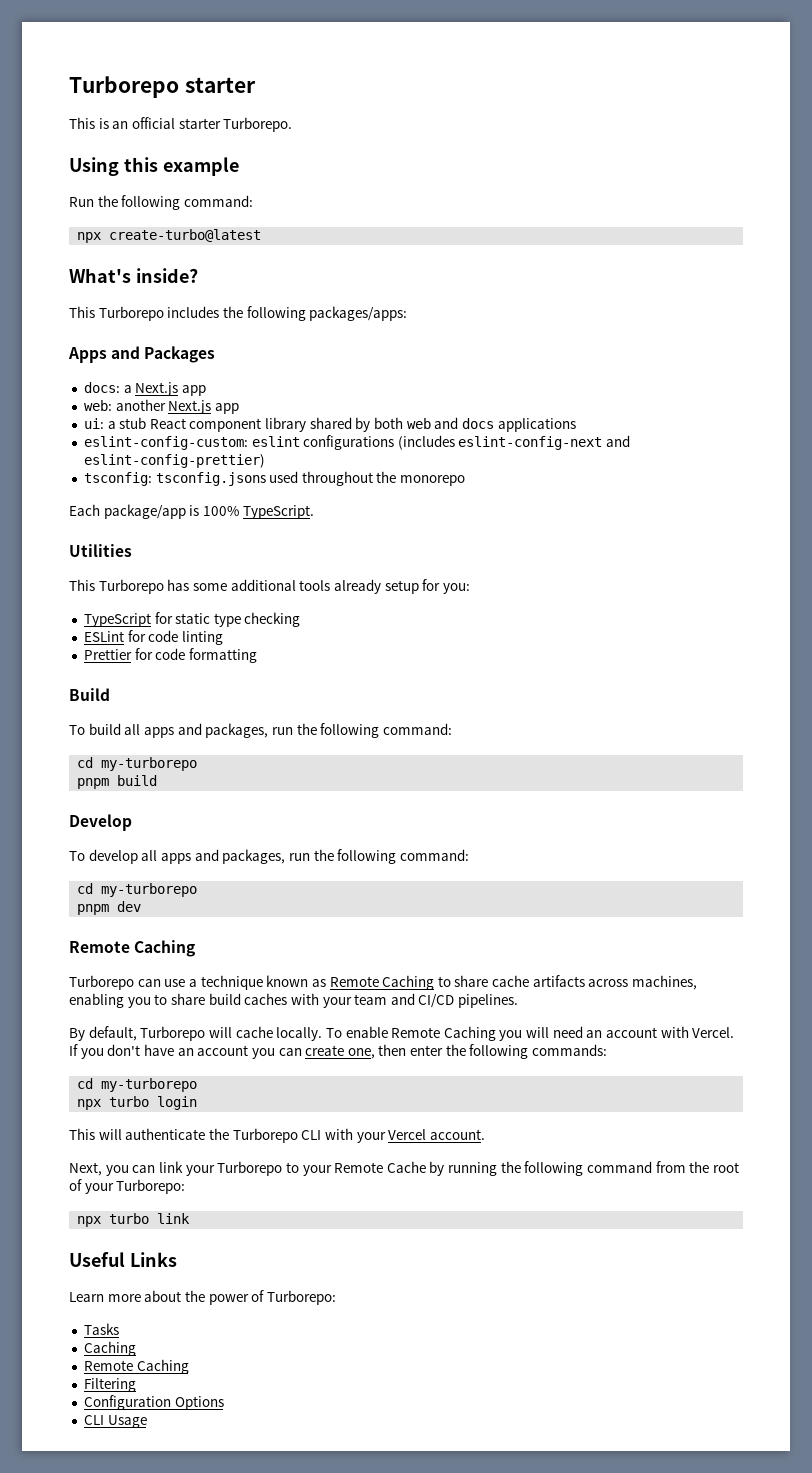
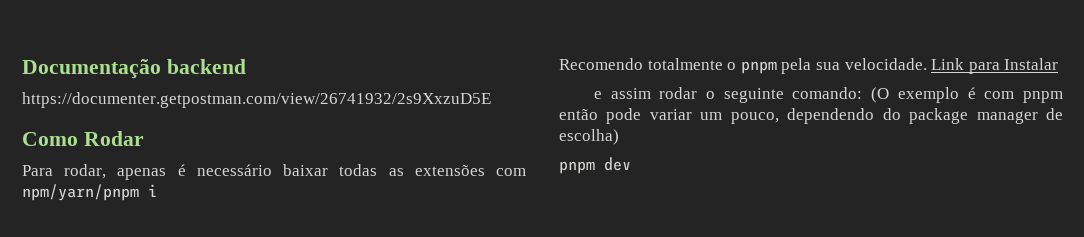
[69,76,256,98] [69,117,293,132] [69,157,239,176] [69,195,253,210] [77,229,262,243] [69,268,198,283] [69,306,408,321] [68,346,216,363] [83,382,206,396] [83,399,239,414] [83,417,576,432] [83,435,631,450] [83,454,265,468] [83,471,466,486] [69,504,314,519] [69,544,132,557] [69,579,470,594] [83,612,301,627] [83,630,223,645] [83,648,257,663] [69,688,110,701] [69,723,452,738] [77,757,198,771] [77,775,158,789] [69,814,132,831] [69,849,469,864] [77,883,198,897] [77,901,142,915] [69,940,196,957] [69,975,698,990] [69,993,519,1008] [69,1026,735,1041] [69,1044,608,1059] [77,1078,198,1092] [77,1096,198,1110] [69,1128,485,1143] [69,1161,739,1176] [69,1179,186,1194] [77,1213,191,1227] [69,1252,177,1267] [69,1290,336,1305] [83,1323,119,1335] [83,1341,136,1356] [83,1359,189,1374] [83,1378,136,1392] [83,1395,224,1410] [83,1415,147,1428] Turborepo starter // This is an official starter Turborepo. // Using this example // Run the following command: // npx create-turbo@latest // What's inside? // This Turborepo includes the following packages/apps: // Apps and Packages // docs: a Next.js app // web: another Next.js app // ui: a stub React component library shared by both web and docs applications // eslint-config-custom: eslint configurations (includes eslint-config-next and eslint-config-prettier) // tsconfig: tsconfig.jsons used throughout the monorepo // Each package/app is 100% TypeScript. // Utilities // This Turborepo has some additional tools already setup for you: // TypeScript for static type checking // ESLint for code linting // Prettier for code formatting // Build // To build all apps and packages, run the following command: // cd my-turborepo // pnpm build // Develop // To develop all apps and packages, run the following command: // cd my-turborepo // pnpm dev // Remote Caching // Turborepo can use a technique known as Remote Caching to share cache artifacts across machines, enabling you to share build caches with your team and CI/CD pipelines. // By default, Turborepo will cache locally. To enable Remote Caching you will need an account with Vercel. If you don't have an account you can create one, then enter the following commands: // cd my-turborepo // npx turbo login // This will authenticate the Turborepo CLI with your Vercel account. // Next, you can link your Turborepo to your Remote Cache by running the following command from the root of your Turborepo: // npx turbo link // Useful Links // Learn more about the power of Turborepo: // Tasks // Caching // Remote Caching // Filtering // Configuration Options // CLI Usage -> [22,59,246,79] [22,92,491,108] [22,131,144,146] [22,164,526,180] [22,184,157,201] [559,58,1059,74] [593,87,1063,103] [559,108,1063,124] [559,129,619,145] [559,157,631,174] Documentação backend // https://documenter.getpostman.com/view/26741932/2s9XxzuD5E // Como Rodar // Para rodar, apenas é necessário baixar todas as extensões com npm/yarn/pnpm i // Recomendo totalmente o pnpm pela sua velocidade. Link para Instalar // e assim rodar o seguinte comando: (O exemplo é com pnpm então pode variar um pouco, dependendo do package manager de escolha) // pnpm dev

